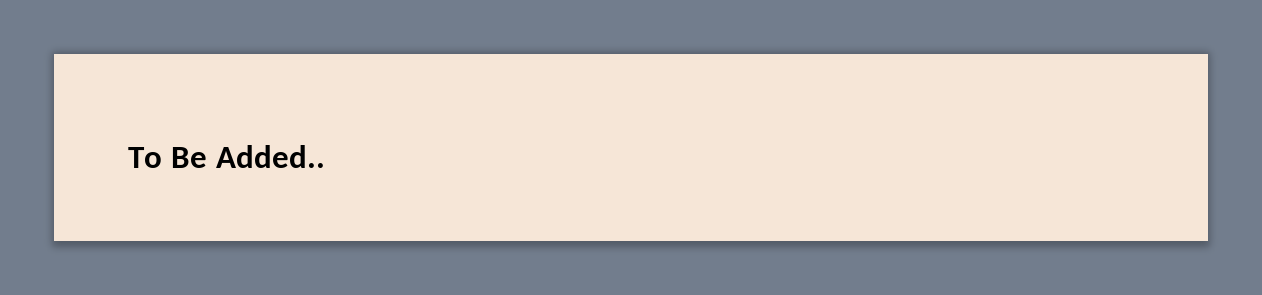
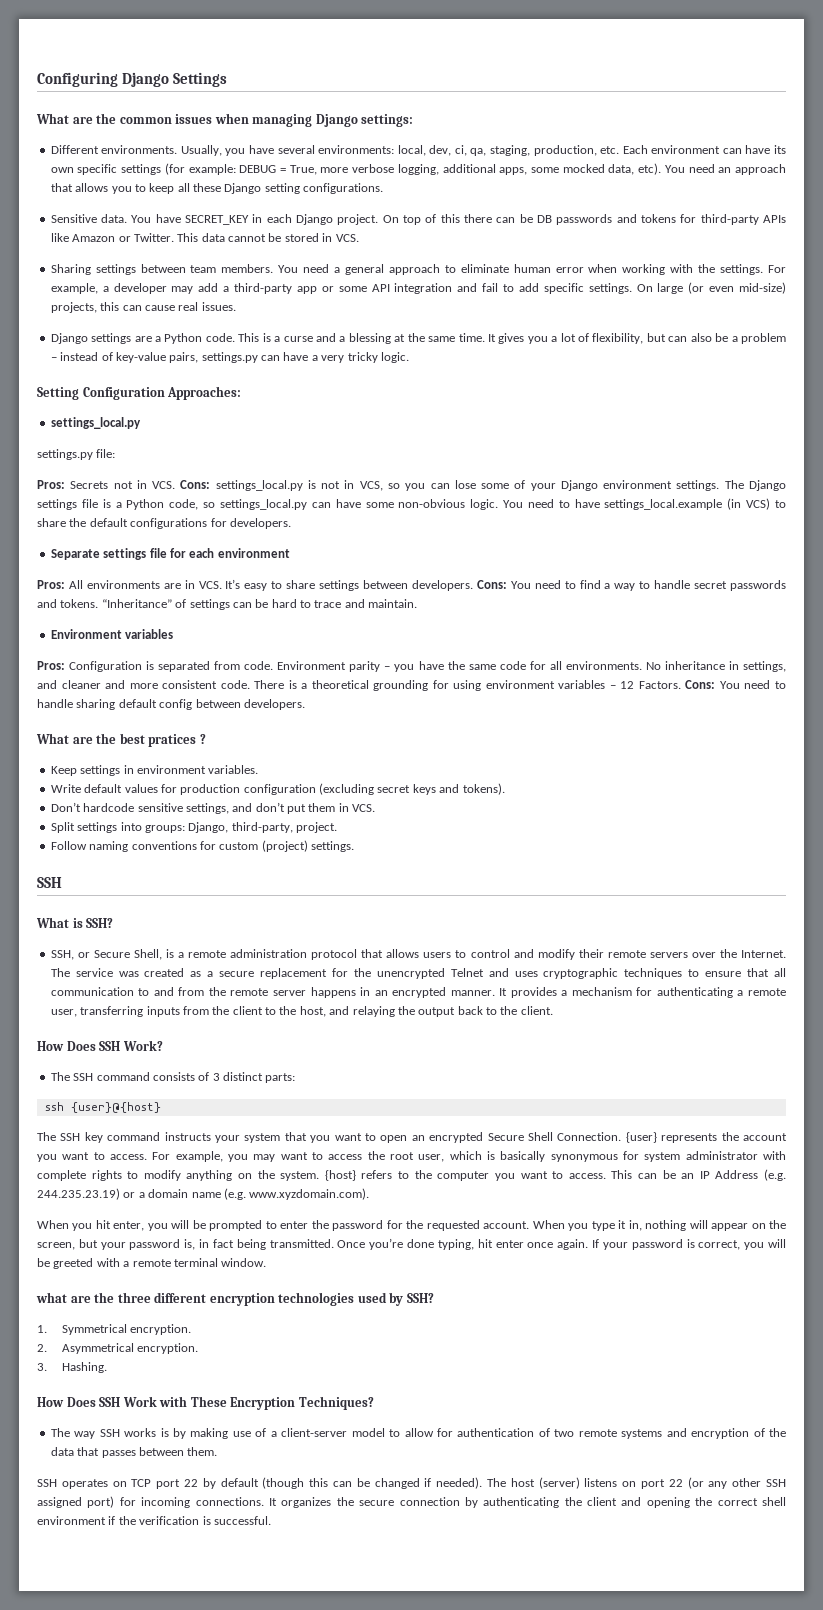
[128,145,325,168] To Be Added.. -> [37,72,228,87] [36,113,414,127] [50,145,787,156] [50,163,786,175] [50,183,384,194] [50,214,787,225] [50,233,359,242] [50,264,786,275] [50,282,786,294] [50,302,236,313] [50,333,787,344] [50,352,409,363] [37,386,242,400] [50,417,141,429] [37,449,116,460] [37,480,786,491] [37,498,787,510] [37,518,291,529] [50,548,290,560] [37,579,787,591] [37,599,418,610] [50,629,174,639] [37,661,786,672] [37,680,786,691] [37,699,305,710] [36,733,206,747] [50,765,259,776] [50,783,505,795] [50,802,376,814] [50,822,337,833] [50,840,354,852] [37,877,62,888] [36,917,114,928] [50,949,787,960] [50,968,786,979] [50,987,786,998] [50,1006,553,1017] [37,1040,163,1051] [50,1072,296,1083] [44,1102,161,1113] [37,1132,787,1143] [37,1151,786,1162] [37,1169,786,1181] [37,1188,370,1200] [37,1220,787,1231] [37,1238,787,1250] [37,1258,267,1269] [36,1292,434,1306] [37,1324,192,1335] [37,1343,199,1354] [37,1362,107,1373] [37,1396,374,1410] [50,1428,786,1439] [50,1447,218,1458] [37,1477,786,1489] [37,1496,787,1508] [37,1516,271,1525] Configuring Django Settings // What are the common issues when managing Django settings: // Different environments. Usually, you have several environments: local, dev, ci, qa, staging, production, etc. Each environment can have its own specific settings (for example: DEBUG = True, more verbose logging, additional apps, some mocked data, etc). You need an approach that allows you to keep all these Django setting configurations. // Sensitive data. You have SECRET_KEY in each Django project. On top of this there can be DB passwords and tokens for third-party APIs like Amazon or Twitter. This data cannot be stored in VCS. // Sharing settings between team members. You need a general approach to eliminate human error when working with the settings. For example, a developer may add a third-party app or some API integration and fail to add specific settings. On large (or even mid-size) projects, this can cause real issues. // Django settings are a Python code. This is a curse and a blessing at the same time. It gives you a lot of flexibility, but can also be a problem – instead of key-value pairs, settings.py can have a very tricky logic. // Setting Configuration Approaches: // settings_local.py // settings.py file: // Pros: Secrets not in VCS. Cons: settings_local.py is not in VCS, so you can lose some of your Django environment settings. The Django settings file is a Python code, so settings_local.py can have some non-obvious logic. You need to have settings_local.example (in VCS) to share the default configurations for developers. // Separate settings file for each environment // Pros: All environments are in VCS. It’s easy to share settings between developers. Cons: You need to find a way to handle secret passwords and tokens. “Inheritance” of settings can be hard to trace and maintain. // Environment variables // Pros: Configuration is separated from code. Environment parity – you have the same code for all environments. No inheritance in settings, and cleaner and more consistent code. There is a theoretical grounding for using environment variables – 12 Factors. Cons: You need to handle sharing default config between developers. // What are the best pratices ? // Keep settings in environment variables. // Write default values for production configuration (excluding secret keys and tokens). // Don’t hardcode sensitive settings, and don’t put them in VCS. // Split settings into groups: Django, third-party, project. // Follow naming conventions for custom (project) settings. // SSH // What is SSH? // SSH, or Secure Shell, is a remote administration protocol that allows users to control and modify their remote servers over the Internet. The service was created as a secure replacement for the unencrypted Telnet and uses cryptographic techniques to ensure that all communication to and from the remote server happens in an encrypted manner. It provides a mechanism for authenticating a remote user, transferring inputs from the client to the host, and relaying the output back to the client. // How Does SSH Work? // The SSH command consists of 3 distinct parts: // ssh {user}@{host} // The SSH key command instructs your system that you want to open an encrypted Secure Shell Connection. {user} represents the account you want to access. For example, you may want to access the root user, which is basically synonymous for system administrator with complete rights to modify anything on the system. {host} refers to the computer you want to access. This can be an IP Address (e.g. 244.235.23.19) or a domain name (e.g. www.xyzdomain.com). // When you hit enter, you will be prompted to enter the password for the requested account. When you type it in, nothing will appear on the screen, but your password is, in fact being transmitted. Once you’re done typing, hit enter once again. If your password is correct, you will be greeted with a remote terminal window. // what are the three different encryption technologies used by SSH? // 1. Symmetrical encryption. // 2. Asymmetrical encryption. // 3. Hashing. // How Does SSH Work with These Encryption Techniques? // The way SSH works is by making use of a client-server model to allow for authentication of two remote systems and encryption of the data that passes between them. // SSH operates on TCP port 22 by default (though this can be changed if needed). The host (server) listens on port 22 (or any other SSH assigned port) for incoming connections. It organizes the secure connection by authenticating the client and opening the correct shell environment if the verification is successful.

